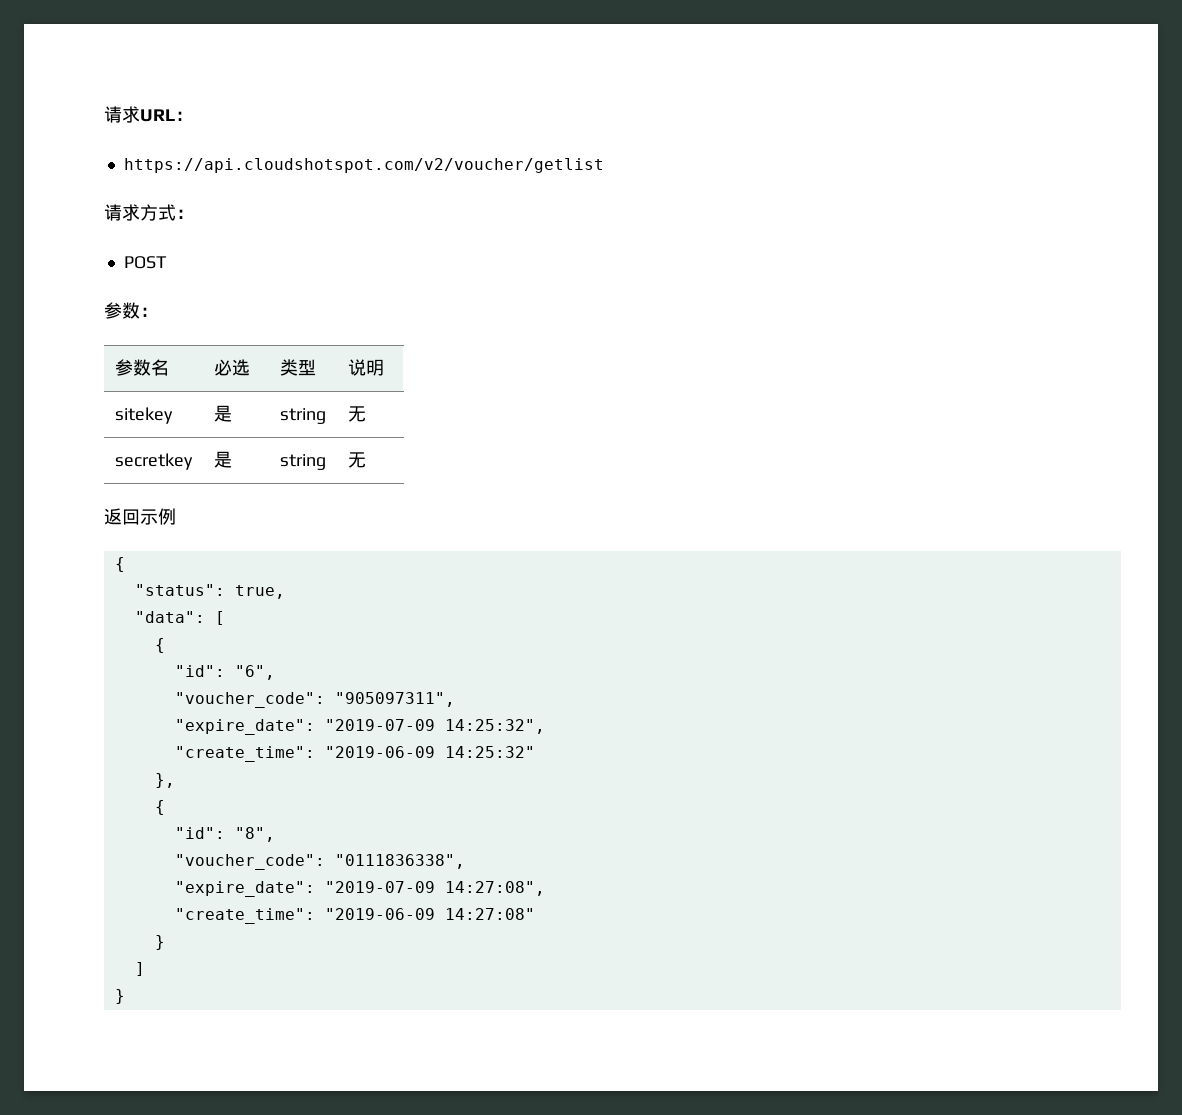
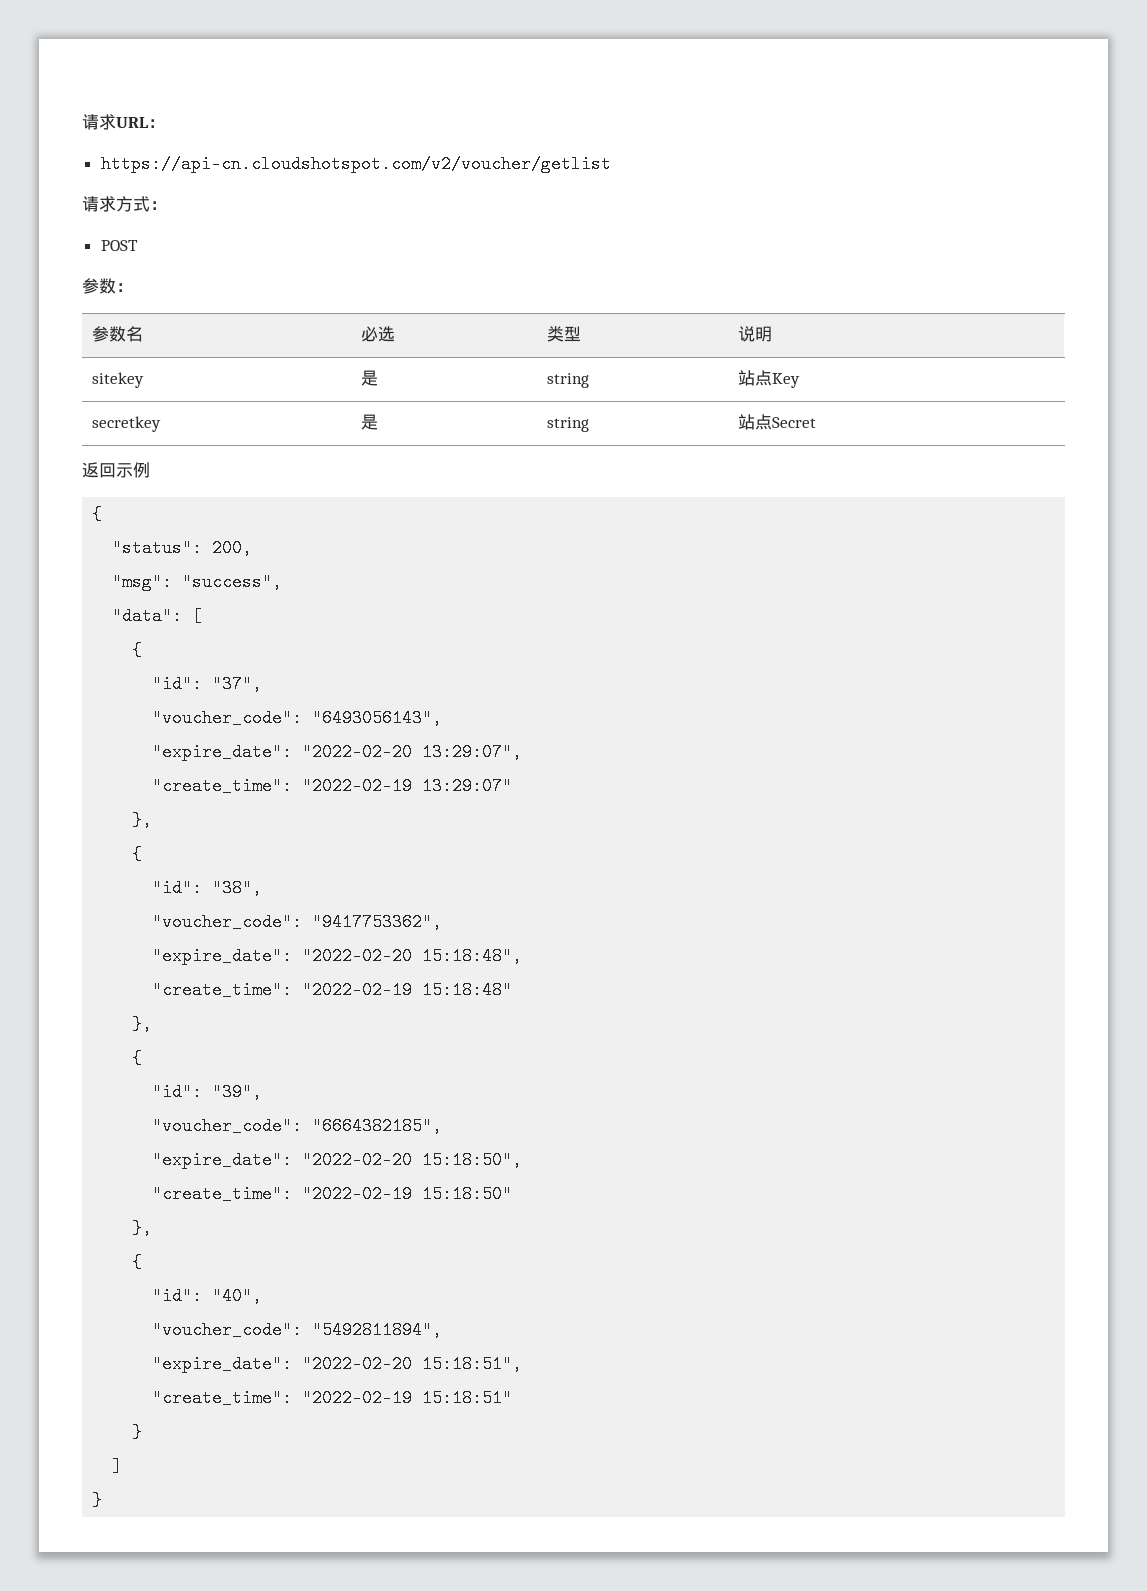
[123,158,604,173] https://api.cloudshotspot.com/v2/voucher/getlist -> [100,155,611,173] https://api-cn.cloudshotspot.com/v2/voucher/getlist
[347,406,366,422] 无 -> [738,370,801,388] 站点Key
[347,452,366,468] 无 -> [738,414,817,430] 站点Secret
[234,585,285,599] true, -> [212,539,253,557] [112,573,283,591] 200, // "msg": "success",
[234,665,275,680] [174,692,455,708] [174,719,545,735] [174,746,535,762] [154,773,175,788] [154,800,165,815] [174,827,275,842] [174,854,465,870] [174,881,545,897] [174,908,535,924] "6", // "voucher_code": "905097311", // "expire_date": "2019-07-09 14:25:32", // "create_time": "2019-06-09 14:25:32" // }, // { // "id": "8", // "voucher_code": "0111836338", // "expire_date": "2019-07-09 14:27:08", // "create_time": "2019-06-09 14:27:08" -> [212,675,263,693] [152,709,443,727] [152,743,523,761] [152,777,513,795] [132,811,153,829] [132,845,143,863] [152,879,263,897] [152,913,443,931] [152,947,523,965] [152,981,513,999] [132,1015,153,1033] [132,1049,143,1067] [152,1083,263,1101] [152,1117,443,1135] [152,1151,523,1169] [152,1185,513,1203] [132,1219,153,1237] [132,1253,143,1271] [152,1287,263,1305] [152,1321,443,1339] [152,1355,523,1373] [152,1389,513,1407] "37", // "voucher_code": "6493056143", // "expire_date": "2022-02-20 13:29:07", // "create_time": "2022-02-19 13:29:07" // }, // { // "id": "38", // "voucher_code": "9417753362", // "expire_date": "2022-02-20 15:18:48", // "create_time": "2022-02-19 15:18:48" // }, // { // "id": "39", // "voucher_code": "6664382185", // "expire_date": "2022-02-20 15:18:50", // "create_time": "2022-02-19 15:18:50" // }, // { // "id": "40", // "voucher_code": "5492811894", // "expire_date": "2022-02-20 15:18:51", // "create_time": "2022-02-19 15:18:51"

